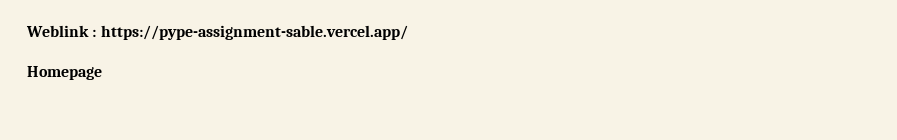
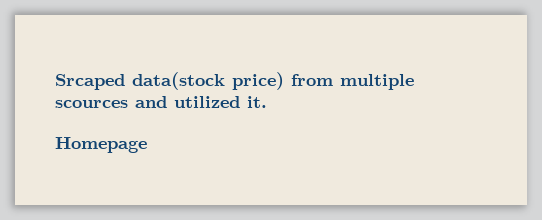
[26,25,408,40] Weblink : https://pype-assignment-sable.vercel.app/ -> [55,72,414,90] [55,96,267,108] Srcaped data(stock price) from multiple scources and utilized it.

